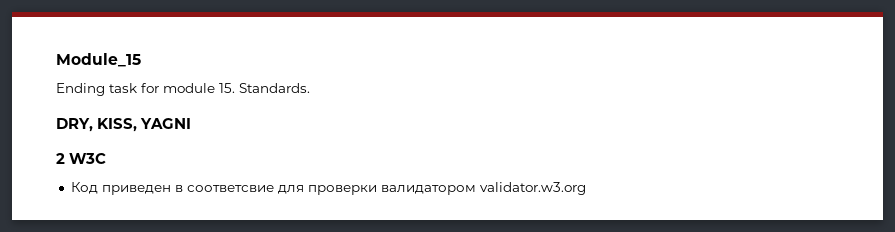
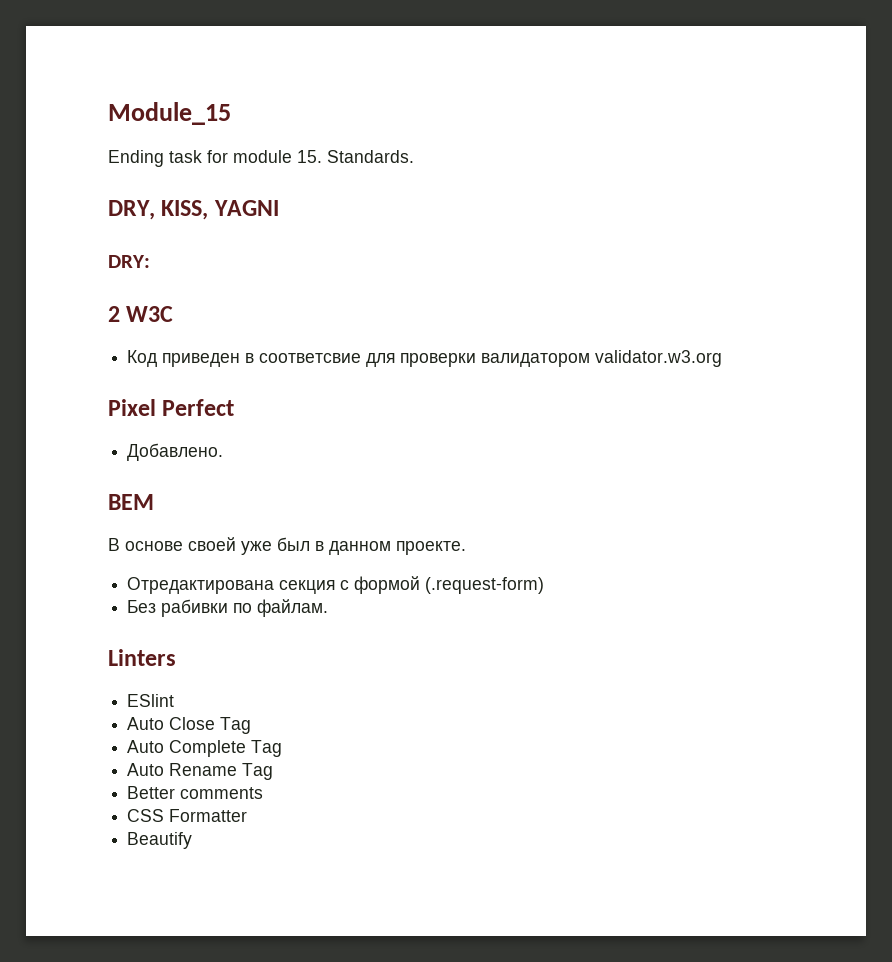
(192, 123) none -> [108,255,150,268] // DRY:
(586, 188) none -> [108,399,235,416] [127,443,224,461] [108,494,154,510] [108,537,466,555] [127,576,545,594] [127,599,329,617] [108,649,176,666] [127,694,175,707] [127,717,252,734] [127,740,283,757] [127,763,274,780] [127,786,264,799] [127,809,248,822] [127,832,193,849] // Pixel Perfect // Добавлено. // BEM // В основе своей уже был в данном проекте. // Отредактирована секция с формой (.request-form) // Без рабивки по файлам. // Linters // ESlint // Auto Close Tag // Auto Complete Tag // Auto Rename Tag // Better comments // CSS Formatter // Beautify

